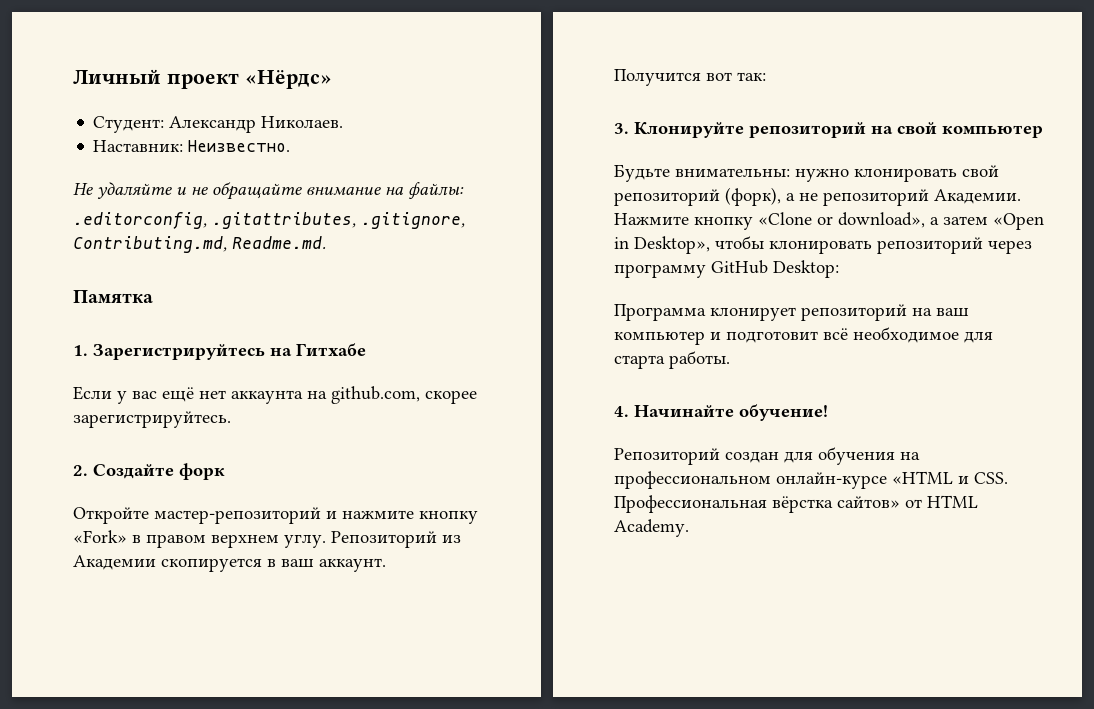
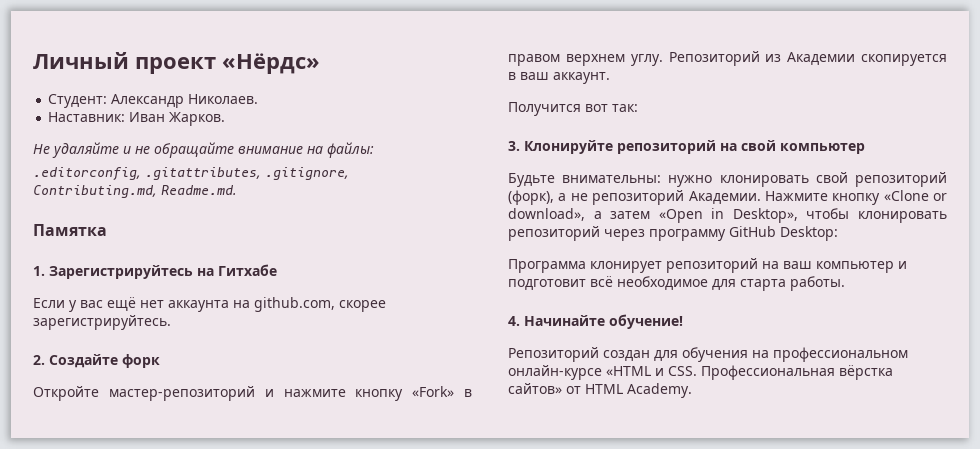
[188,140,291,152] Неизвестно. -> [129,112,226,126] Иван Жарков.

